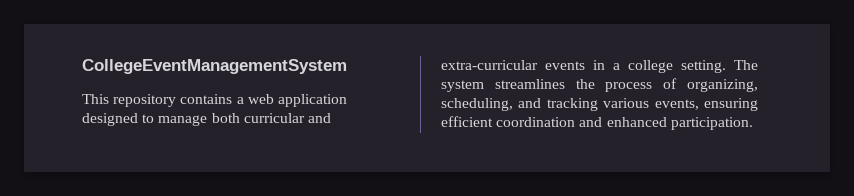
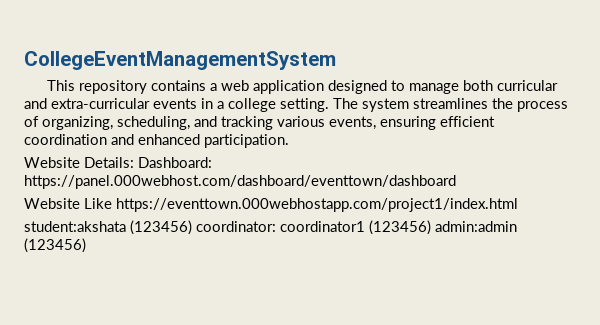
(753, 123) none -> [24,157,212,168] [24,175,456,189] [24,198,518,212] [24,220,517,235] [24,238,86,253] // Website Details: Dashboard: https://panel.000webhost.com/dashboard/eventtown/dashboard // Website Like https://eventtown.000webhostapp.com/project1/index.html // student:akshata (123456) coordinator: coordinator1 (123456) admin:admin (123456)

